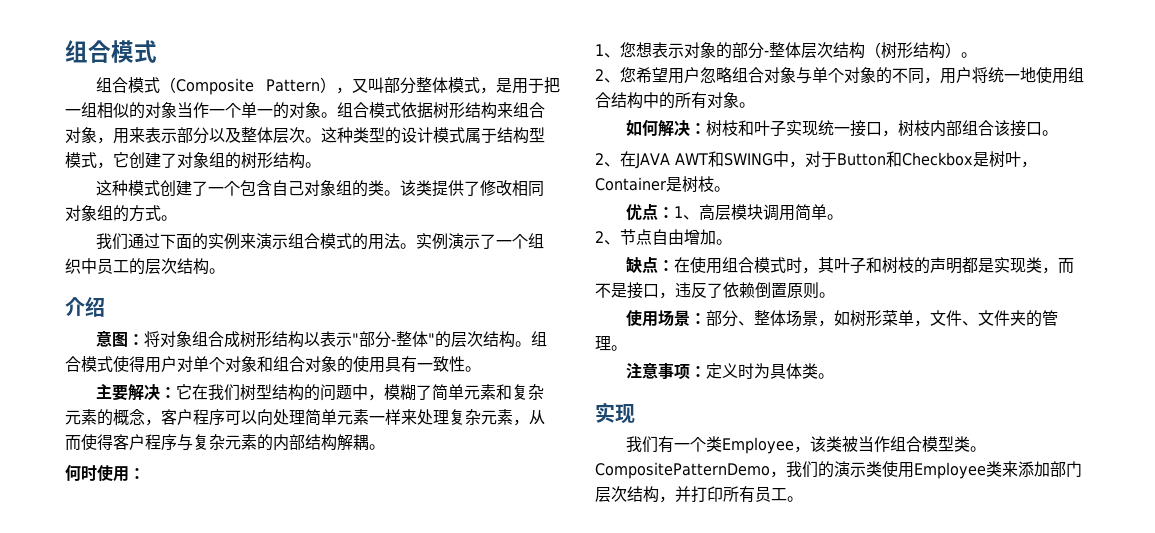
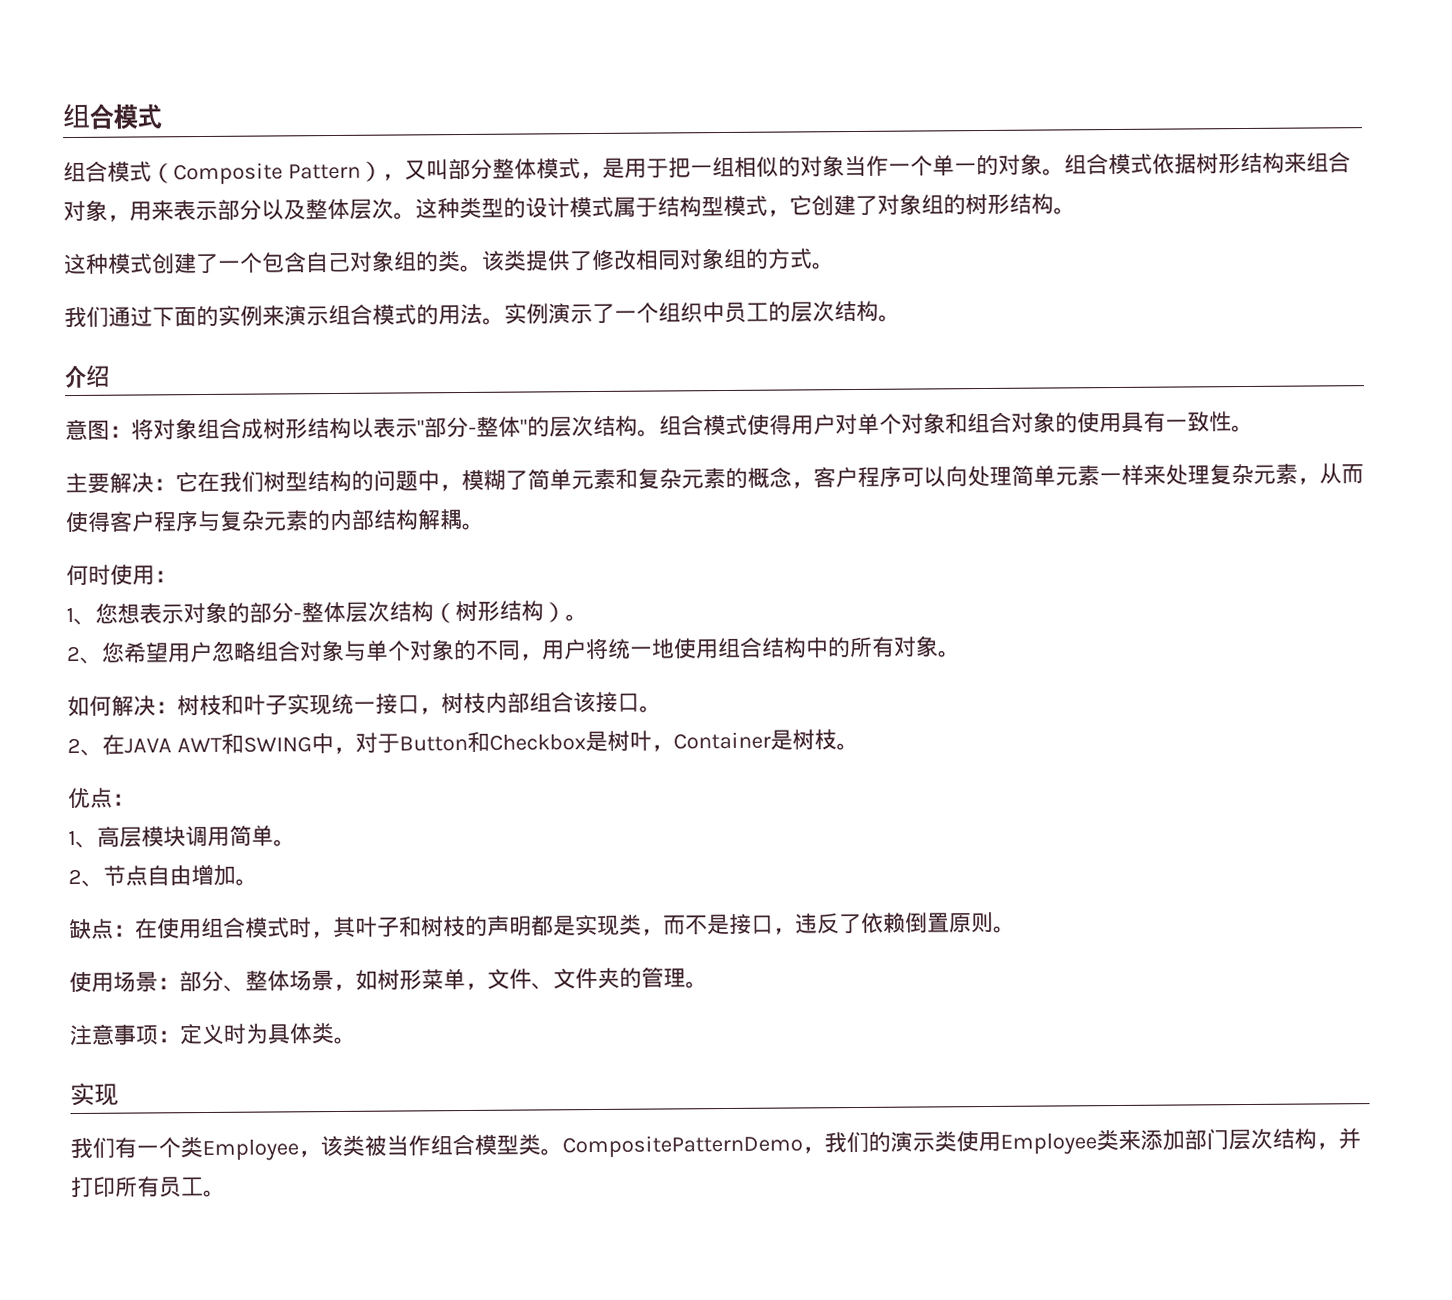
(675, 212) none -> (135, 799) //

